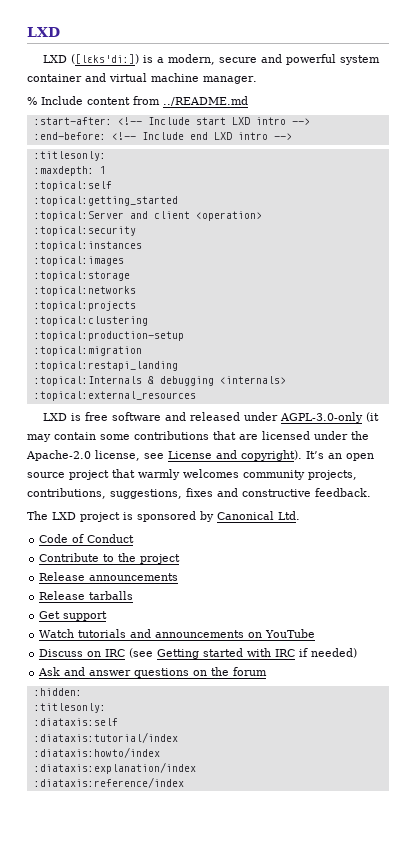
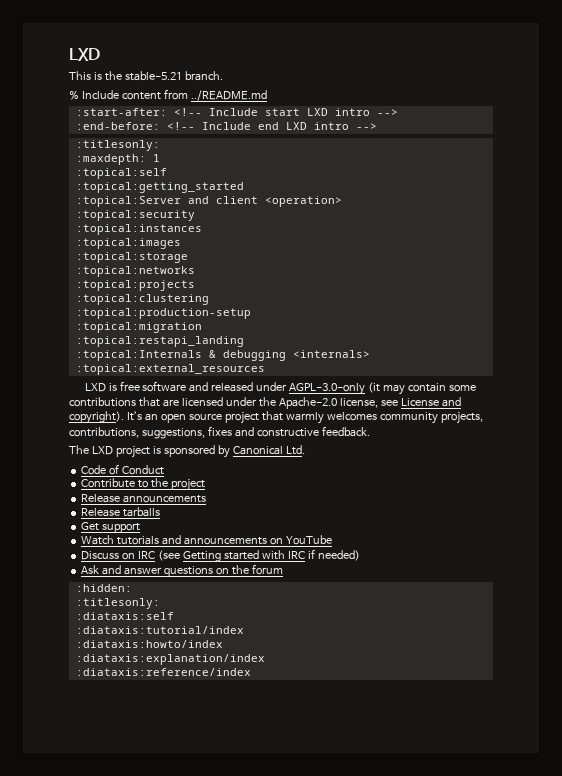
[42,54,380,65] [27,73,257,84] LXD ([lɛks'di:]) is a modern, secure and powerful system container and virtual machine manager. -> [69,71,223,81] This is the stable-5.21 branch.

